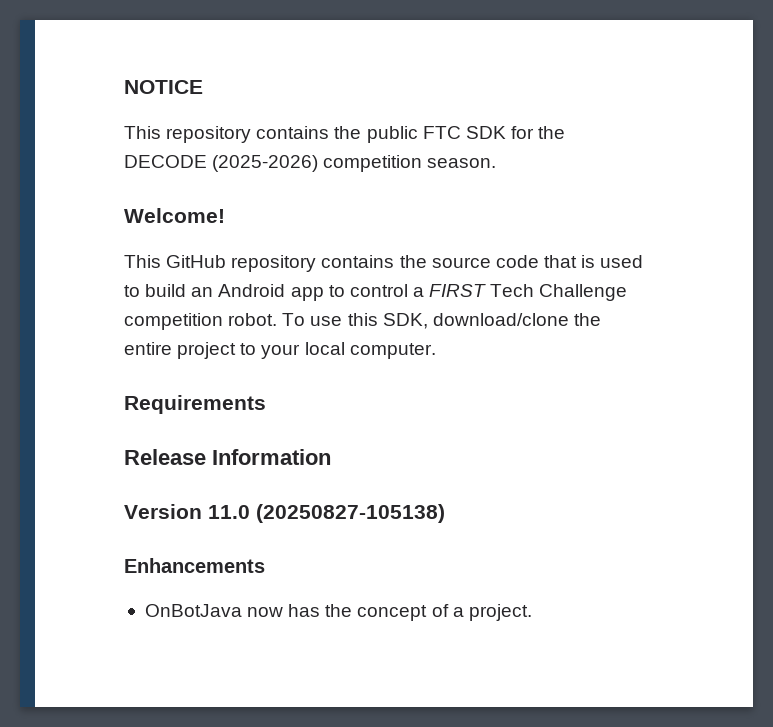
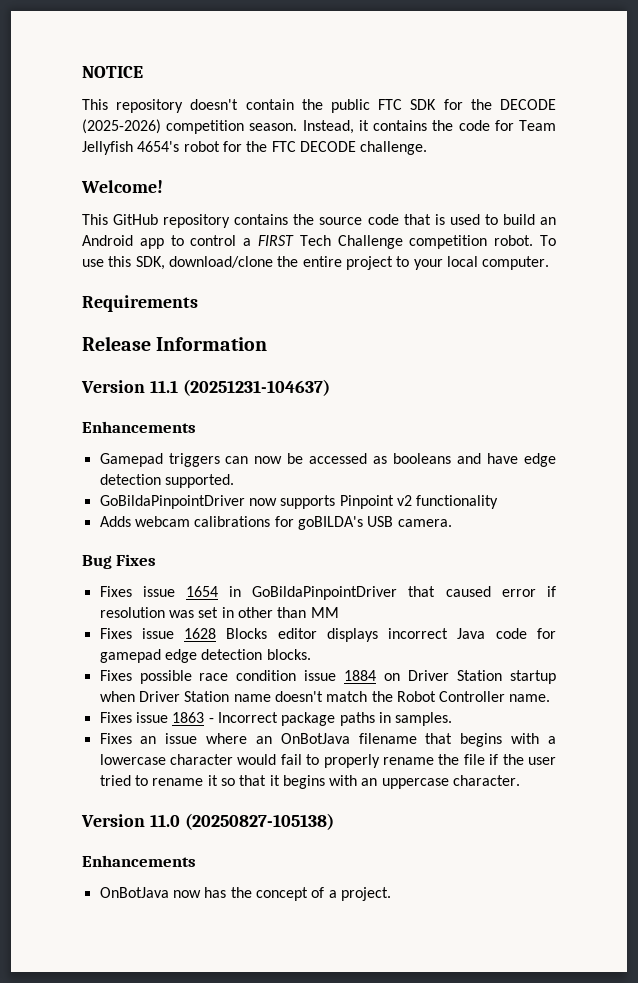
[256,126,330,139] contains -> [190,99,294,110] doesn't contain
(497, 163) none -> [302,120,556,134] [82,141,428,155] Instead, it contains the code for Team Jellyfish 4654's robot for the FTC DECODE challenge.
(331, 457) none -> [81,379,330,396] [82,421,196,433] [99,453,556,467] [99,474,234,488] [99,495,499,509] [99,516,452,530] [82,554,157,569] [99,586,556,600] [99,607,339,618] [99,628,556,642] [99,649,311,663] [99,670,556,684] [99,691,551,702] [99,712,453,726] [99,733,556,747] [99,754,556,768] [99,775,521,789] // Version 11.1 (20251231-104637) // Enhancements // Gamepad triggers can now be accessed as booleans and have edge detection supported. // GoBildaPinpointDriver now supports Pinpoint v2 functionality // Adds webcam calibrations for goBILDA's USB camera. // Bug Fixes // Fixes issue 1654 in GoBildaPinpointDriver that caused error if resolution was set in other than MM // Fixes issue 1628 Blocks editor displays incorrect Java code for gamepad edge detection blocks. // Fixes possible race condition issue 1884 on Driver Station startup when Driver Station name doesn't match the Robot Controller name. // Fixes issue 1863 - Incorrect package paths in samples. // Fixes an issue where an OnBotJava filename that begins with a lowercase character would fail to properly rename the file if the user tried to rename it so that it begins with an uppercase character.

